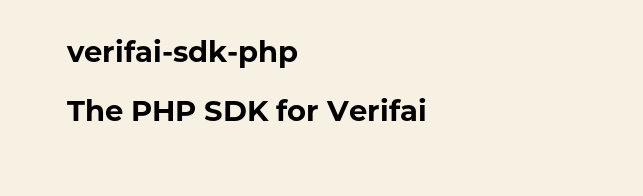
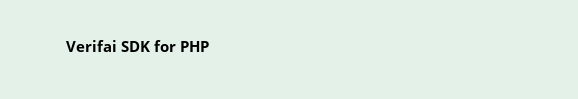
[66,38,298,68] [67,99,196,121] verifai-sdk-php // The PHP -> [66,40,117,52] Verifai
[326,97,427,121] Verifai -> [180,41,210,52] PHP

